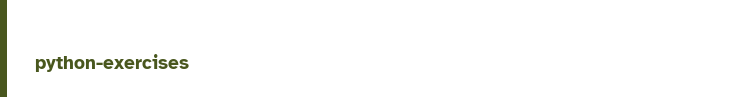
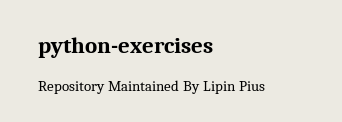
(189, 63) none -> [38,80,265,94] // Repository Maintained By Lipin Pius

